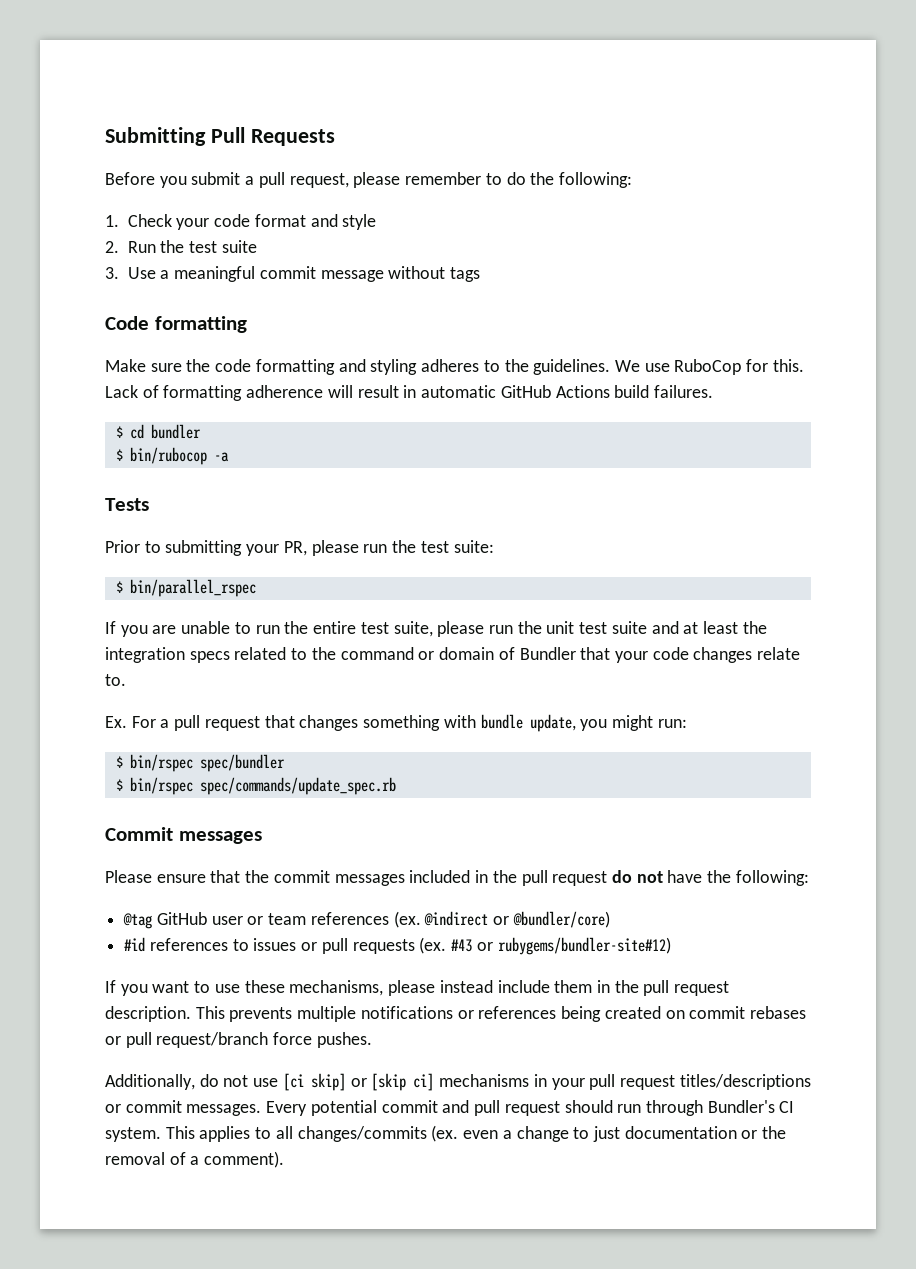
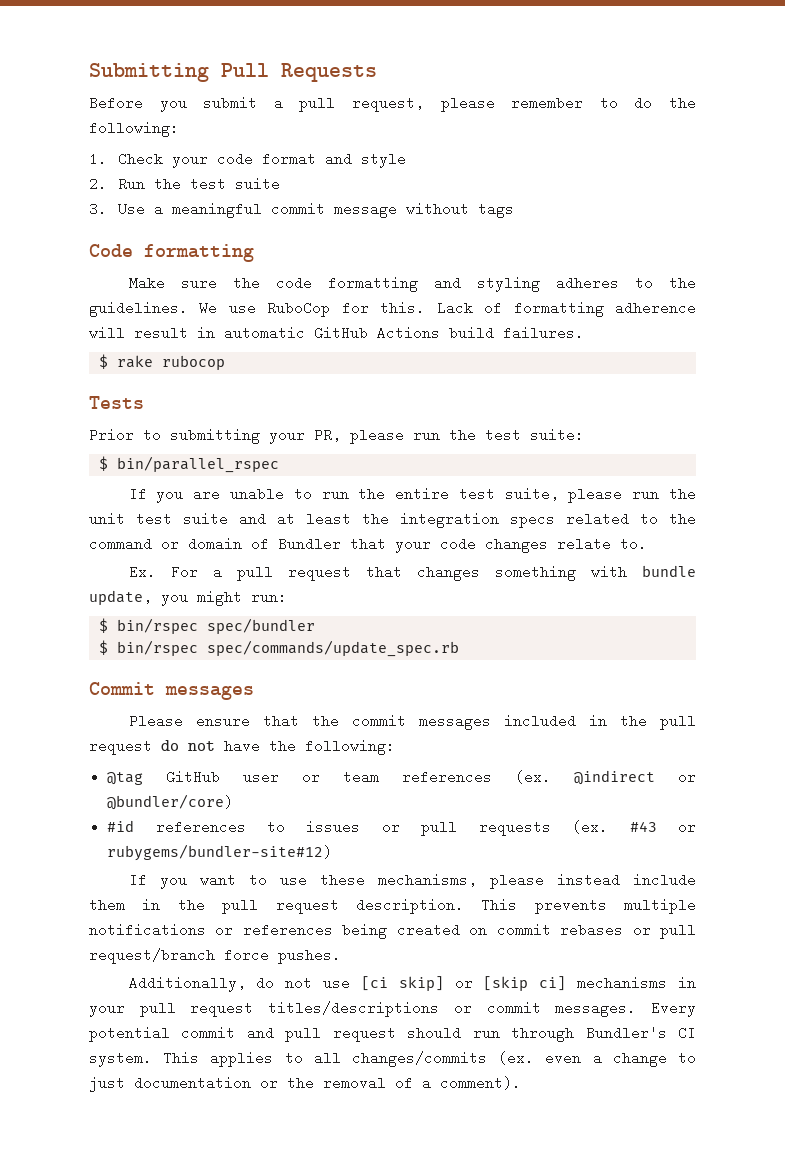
[129,424,201,439] [115,447,229,465] cd bundler // $ bin/rubocop -a -> [116,355,225,370] rake rubocop

